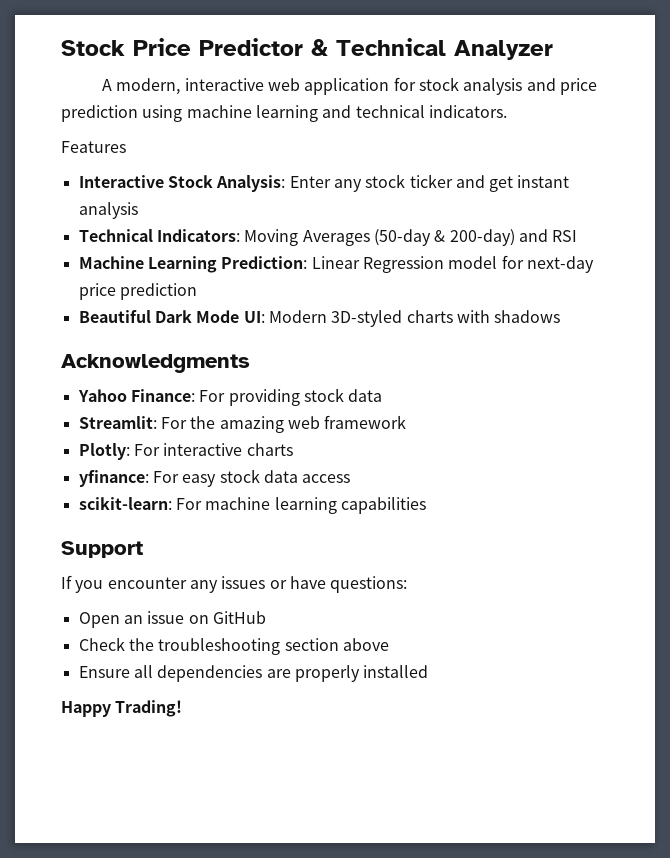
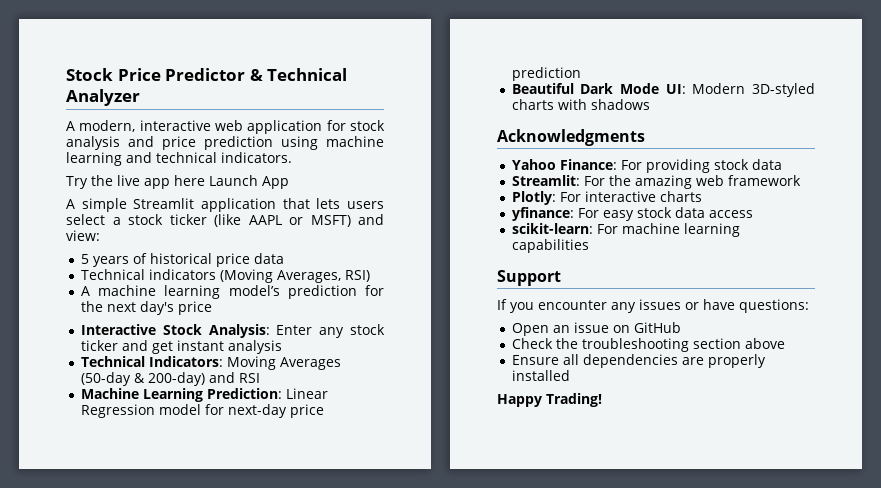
[61,141,126,153] Features -> [66,175,289,189] [66,198,384,212] [66,214,384,227] [66,230,100,241] [80,253,284,267] [80,269,370,283] [80,285,384,299] [80,301,212,315] Try the live app here Launch App // A simple Streamlit application that lets users select a stock ticker (like AAPL or MSFT) and view: // 5 years of historical price data // Technical indicators (Moving Averages, RSI) // A machine learning model’s prediction for the next day's price

